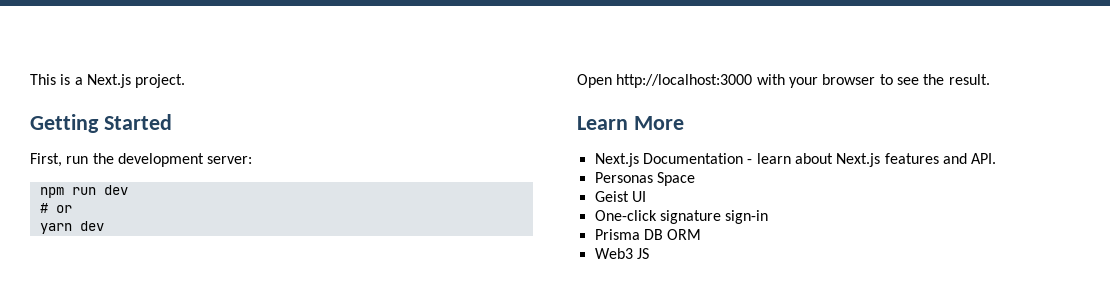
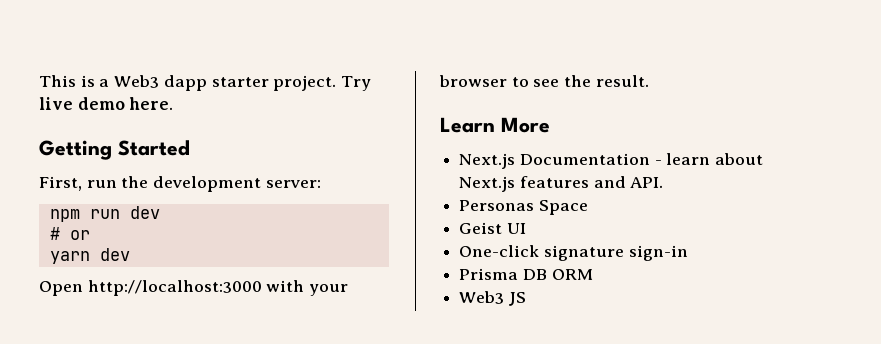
[86,74,186,88] Next.js project. -> [114,75,372,91] [39,97,174,110] Web3 dapp starter project. Try live demo here.

